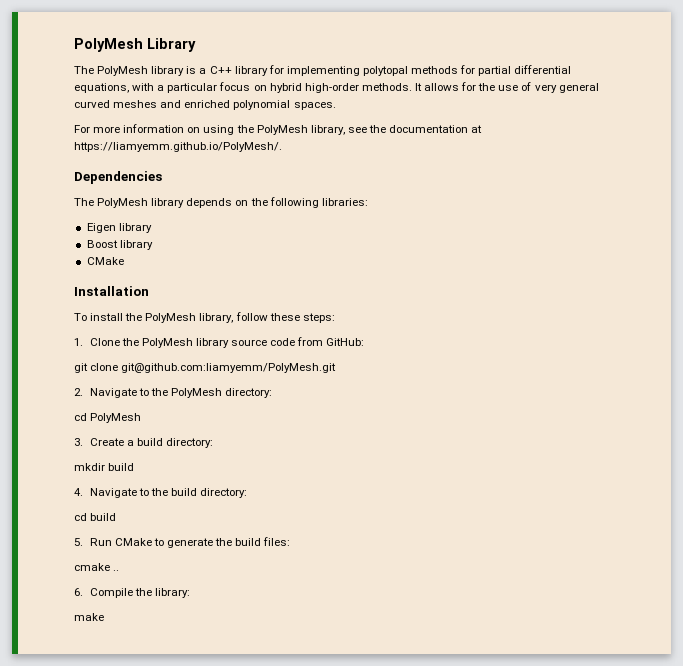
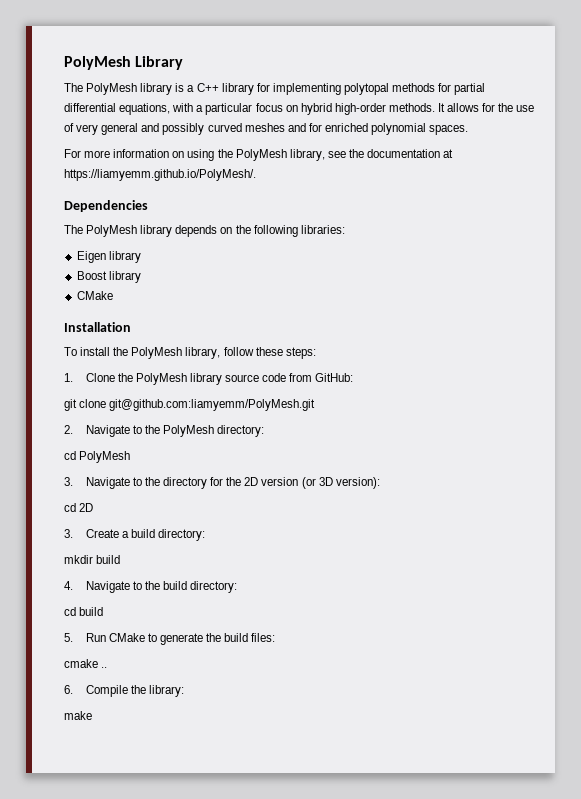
(599, 88) none -> [141,123,205,135] and possibly
(182, 104) none -> [308,123,322,132] for
(142, 418) none -> [64,477,380,489] [64,503,94,512] // 3. Navigate to the directory for the 2D version (or 3D version): // cd 2D

